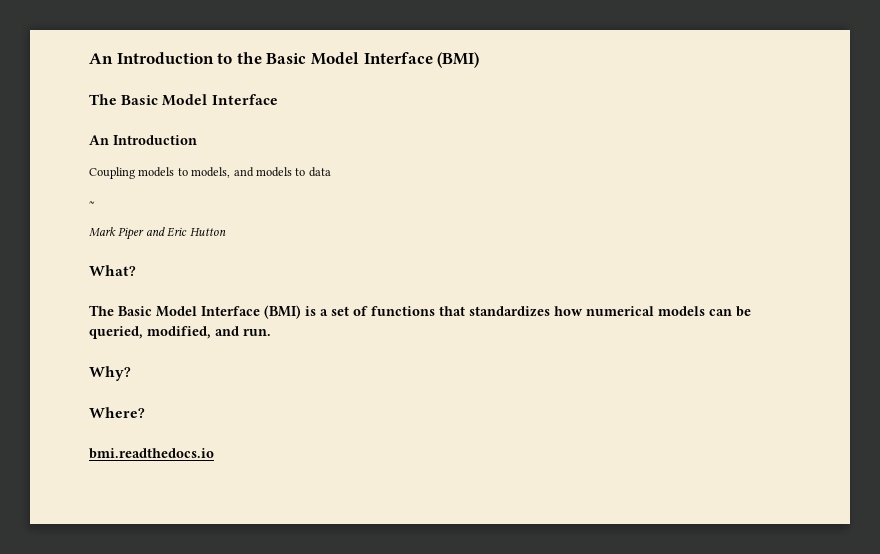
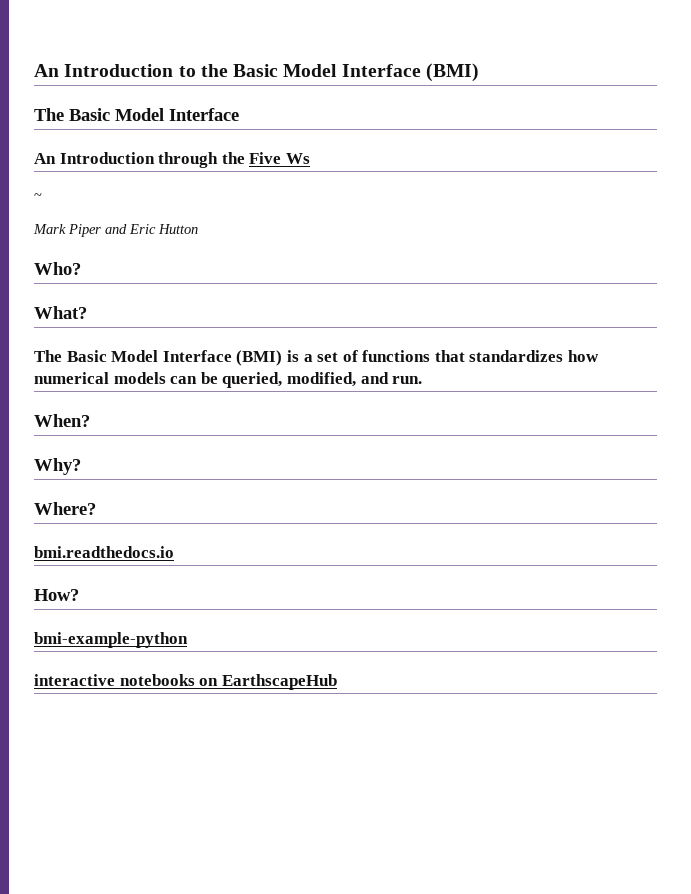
[89,167,331,179] // Coupling models to models, and models to data -> [158,152,310,168] through the Five Ws
(226, 232) none -> [34,262,81,275] // Who?
(271, 332) none -> [34,414,90,427] // When?
(214, 453) none -> [34,589,79,601] [34,632,188,648] [34,674,337,690] // How? // bmi-example-python // interactive notebooks on EarthscapeHub

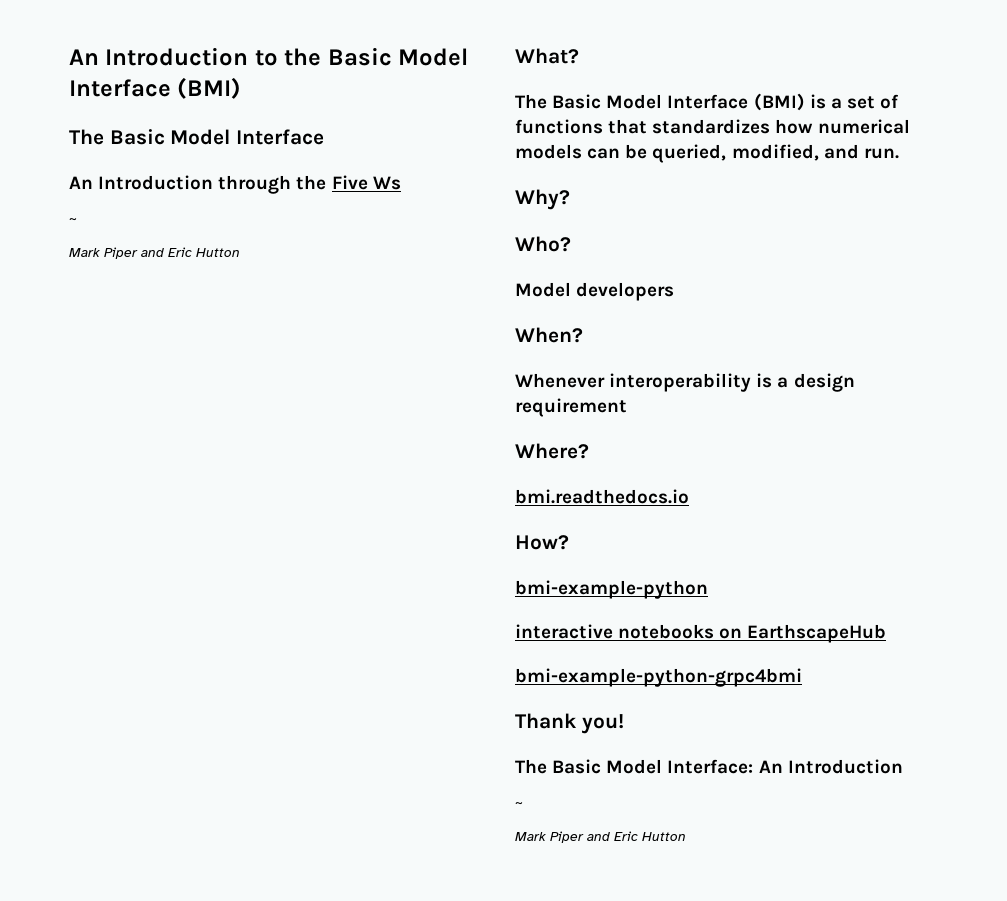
[34,262,81,275] // Who? -> (240, 252) none
[34,414,90,427] [34,458,81,475] When? // Why? -> [515,189,570,210] [515,236,571,252] [515,282,675,301] [515,327,583,343] [515,373,855,392] [515,398,627,417] Why? // Who? // Model developers // When? // Whenever interoperability is a design requirement
(337, 682) none -> [515,668,802,687] [515,713,624,734] [515,759,903,774] [515,802,523,807] [515,831,686,843] // bmi-example-python-grpc4bmi // Thank you! // The Basic Model Interface: An Introduction // ~ // Mark Piper and Eric Hutton

